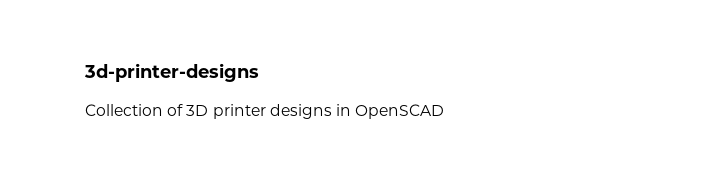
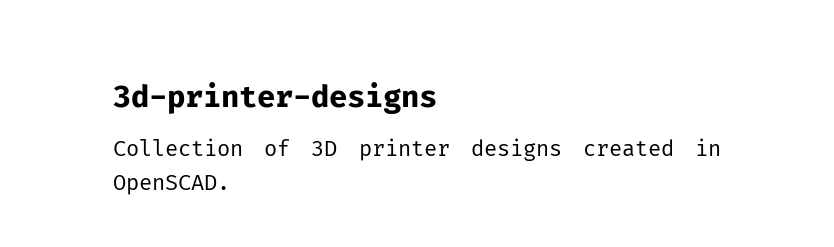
[335,104,445,119] in OpenSCAD -> [582,138,721,157] [113,175,230,195] created in OpenSCAD.

